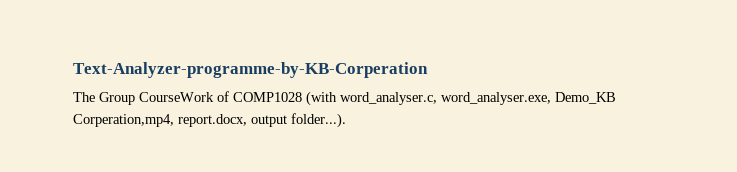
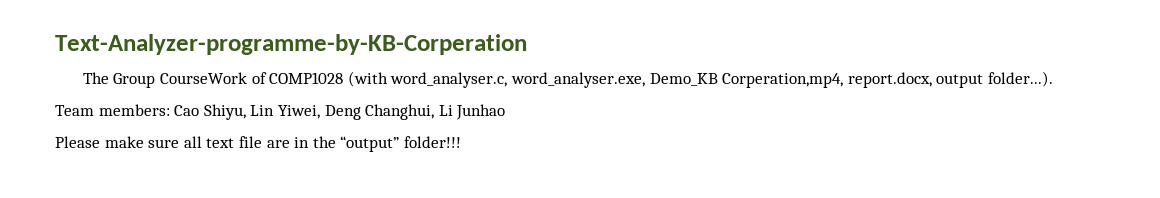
(346, 120) none -> [55,104,506,120] [55,136,461,152] // Team members: Cao Shiyu, Lin Yiwei, Deng Changhui, Li Junhao // Please make sure all text file are in the “output” folder!!!

